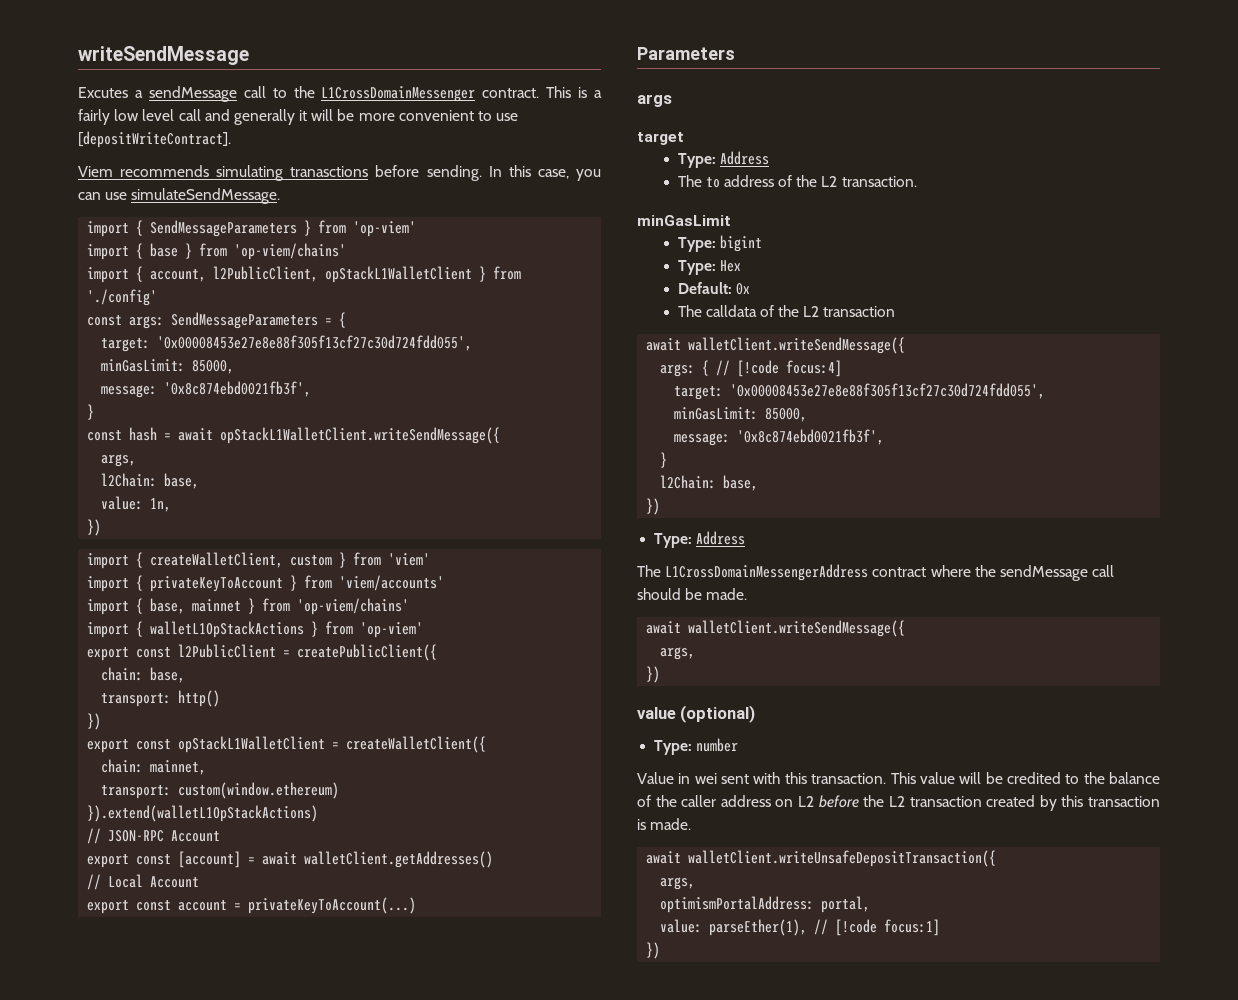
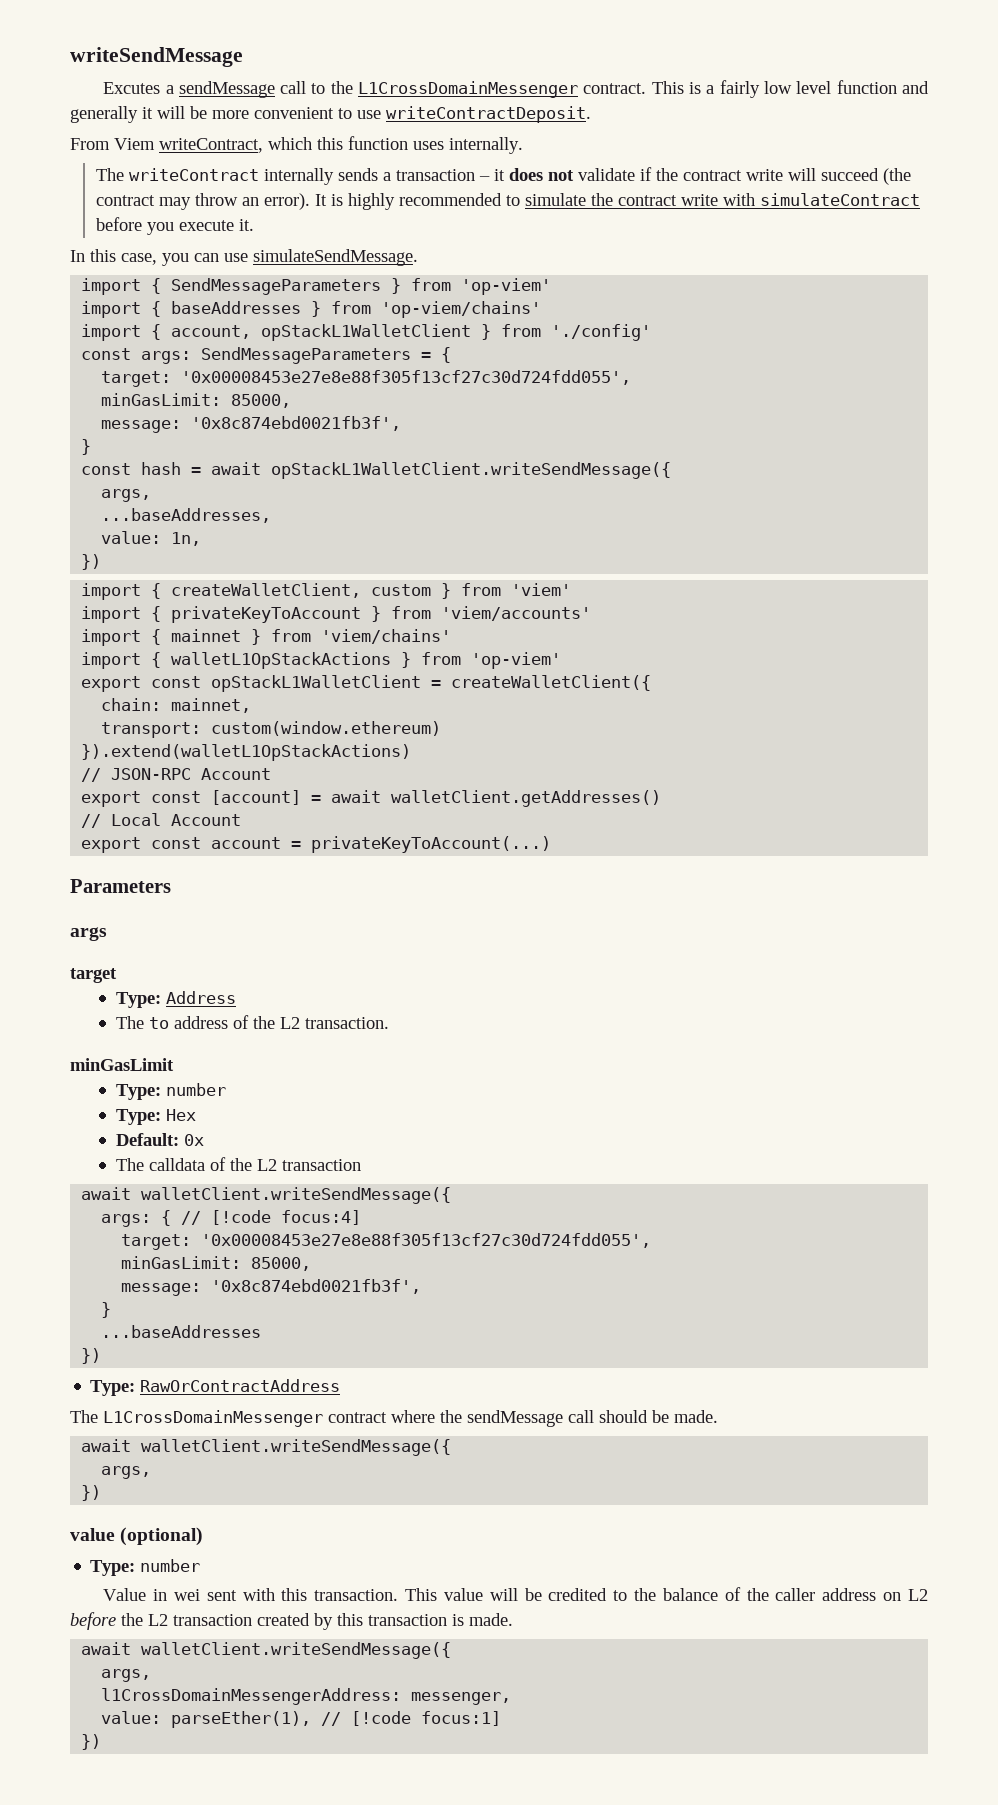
[178,109,201,121] call -> [836,80,897,94] function
[78,131,231,148] [78,165,482,181] [depositWriteContract]. // Viem recommends simulating tranasctions before sending. -> [386,106,591,123] [70,136,523,154] [95,167,911,185] [95,193,920,210] [95,217,254,235] writeContractDeposit. // From Viem writeContract, which this function uses internally. // The writeContract internally sends a transaction – it does not validate if the contract write will succeed (the contract may throw an error). It is highly recommended to simulate the contract write with simulateContract before you execute it. //
[150,243,179,257] base -> [171,301,302,314] baseAddresses
[213,266,319,282] l2PublicClient, -> (252, 332) none
[101,473,200,489] l2Chain: base, -> [101,508,272,523] ...baseAddresses,
[150,598,186,614] base, -> (162, 637) none
[297,598,410,615] 'op-viem/chains' -> [321,629,452,644] 'viem/chains'
[87,644,438,661] [101,667,186,683] [101,690,221,707] [87,713,102,730] // export const l2PublicClient = createPublicClient({ // chain: base, // transport: http() // }) -> (562, 660) none
[719,235,762,252] bigint -> [165,1083,226,1096] number
[660,475,759,491] l2Chain: base, -> [101,1325,262,1338] ...baseAddresses
[696,531,746,545] [637,564,869,581] Address // The L1CrossDomainMessengerAddress -> [140,1379,341,1392] [70,1410,323,1427] RawOrContractAddress // The L1CrossDomainMessenger
[688,850,997,867] [660,877,696,890] [660,896,871,913] walletClient.writeUnsafeDepositTransaction({ // args, // optimismPortalAddress: portal, -> [141,1642,452,1659] [101,1669,152,1682] [101,1688,512,1705] walletClient.writeSendMessage({ // args, // l1CrossDomainMessengerAddress: messenger,

